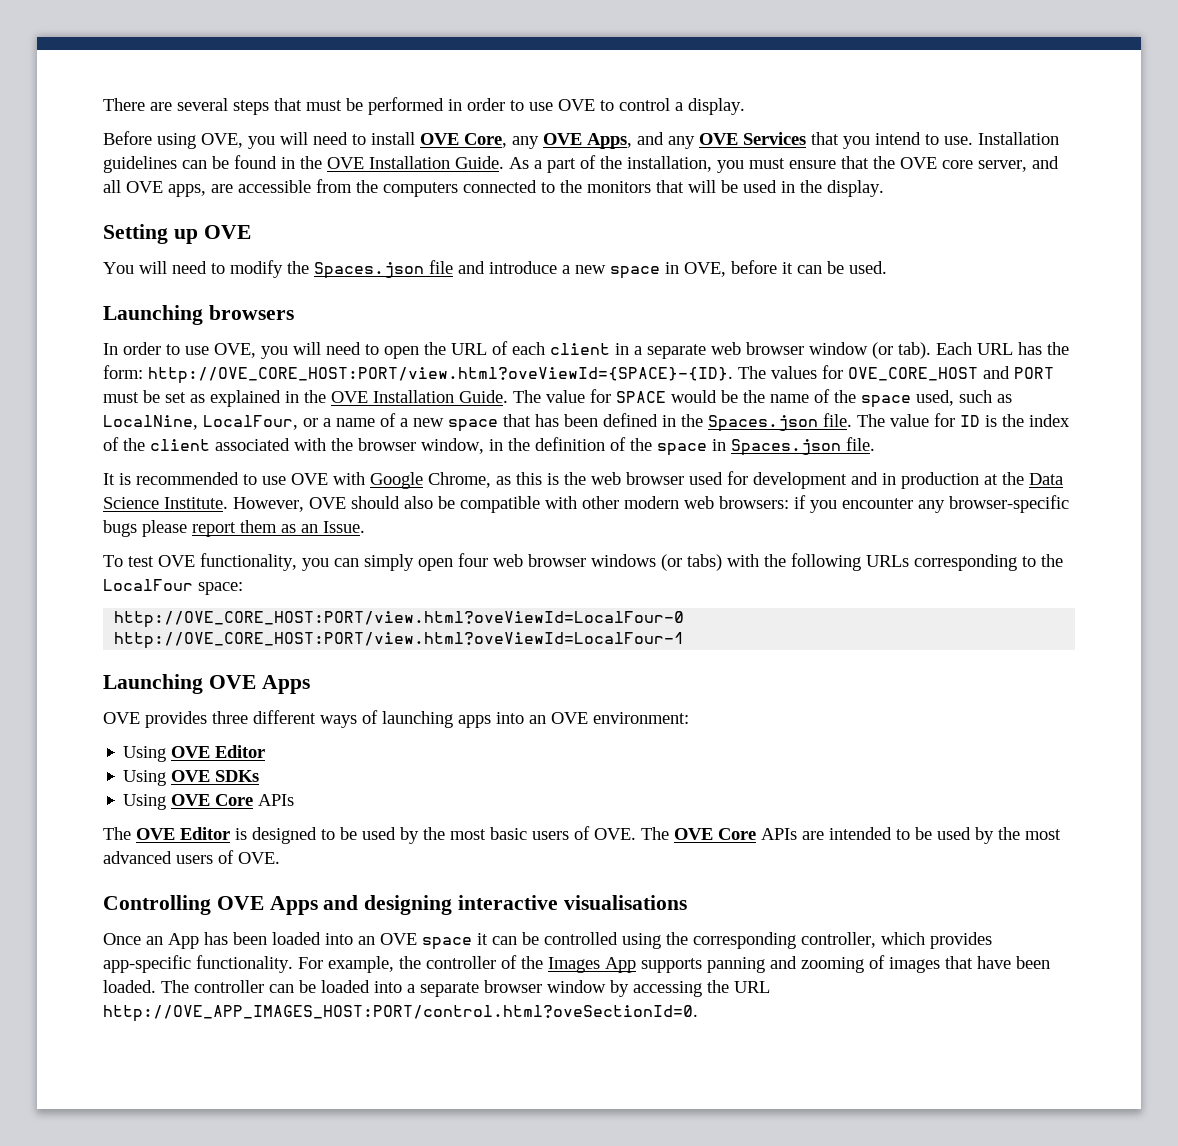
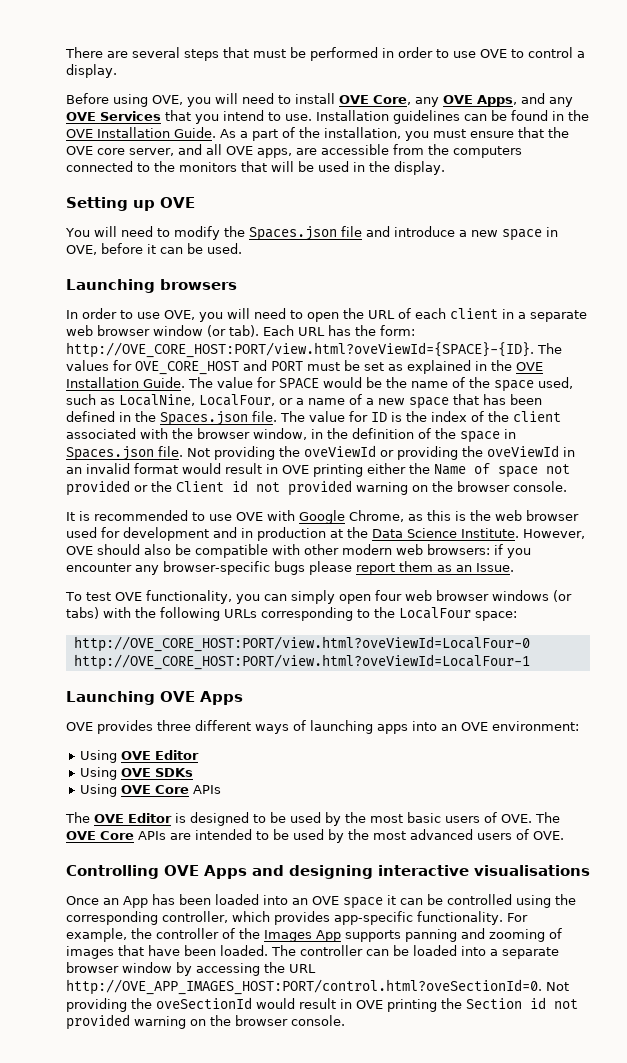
(875, 444) none -> [187,445,575,460] [66,463,570,478] [66,480,567,496] Not providing the oveViewId or providing the oveViewId in an invalid format would result in OVE printing either the Name of space not provided or the Client id not provided warning on the browser console.
(698, 1013) none -> [546,982,569,991] [66,997,578,1012] [66,1014,345,1030] Not providing the oveSectionId would result in OVE printing the Section id not provided warning on the browser console.

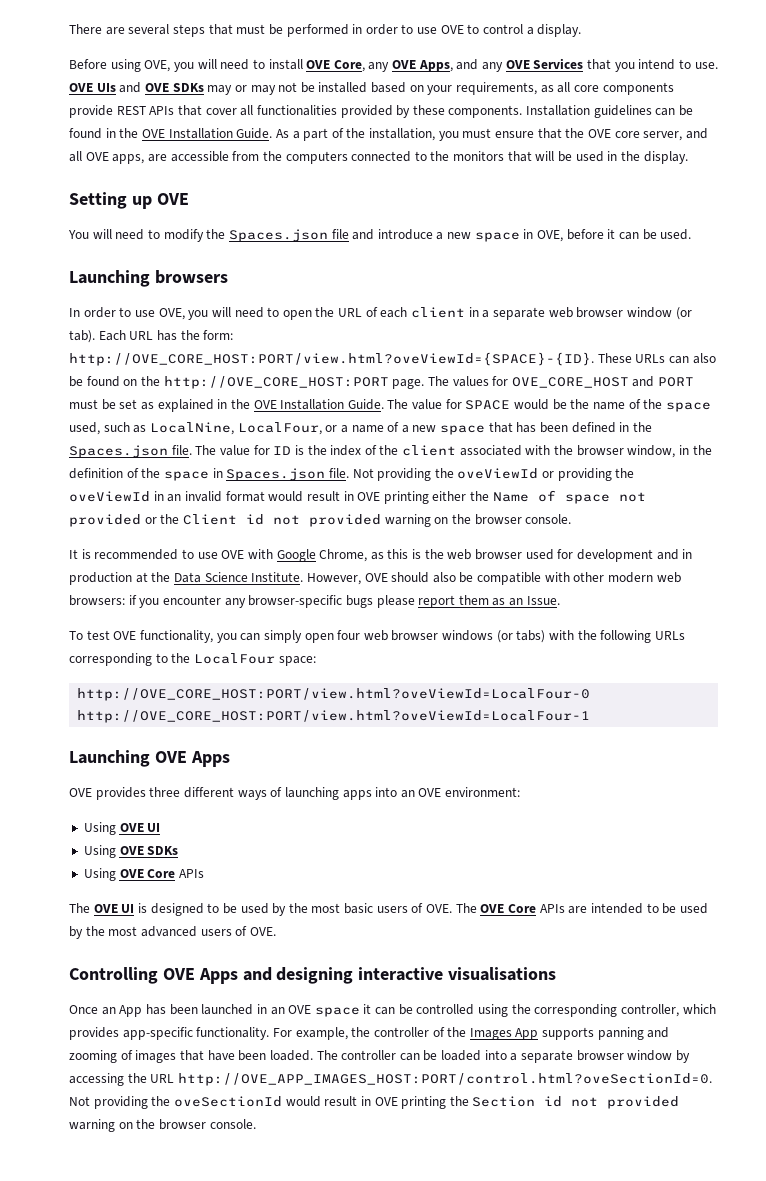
(312, 117) none -> [69,82,674,95] [69,105,523,118] OVE UIs and OVE SDKs may or may not be installed based on your requirements, as all core components provide REST APIs that cover all functionalities provided by these components.
(534, 350) none -> [597,353,716,364] [69,376,425,389] These URLs can also be found on the http://OVE_CORE_HOST:PORT page.
[155,750,200,760] Editor -> [147,823,161,832] UI
[128,813,172,823] Editor -> [121,904,135,913] UI
[215,894,288,905] loaded into -> [201,1004,267,1015] launched in

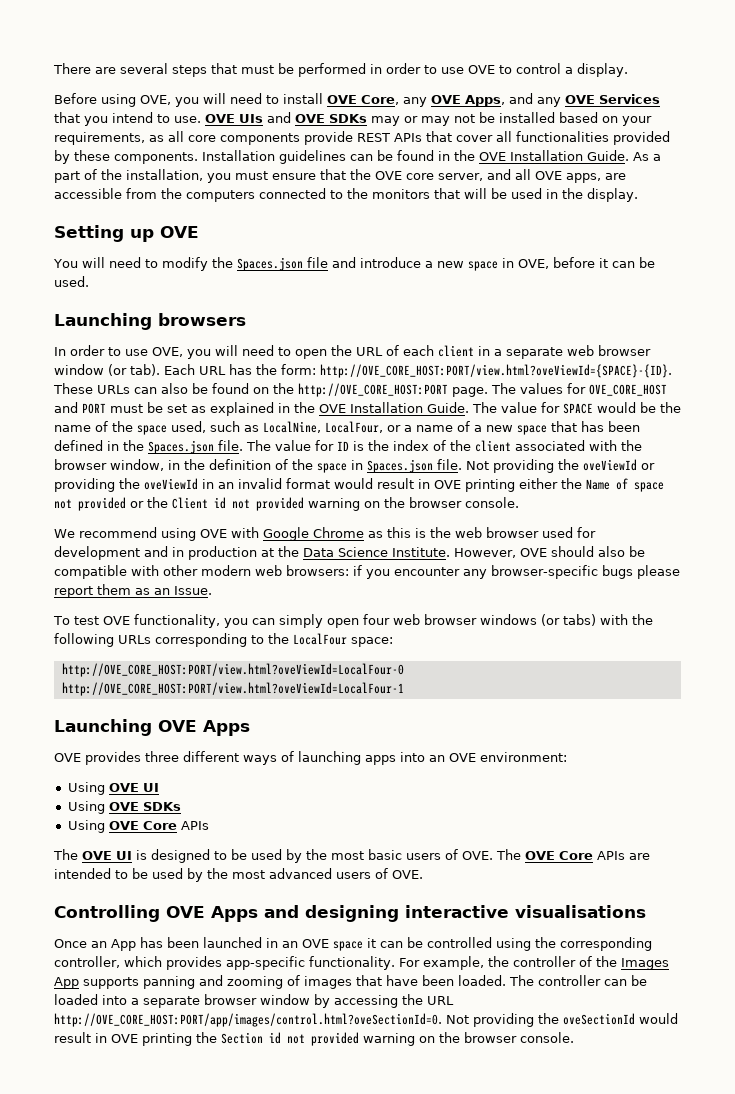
[69,549,218,560] It is recommended to use -> [54,527,196,541] We recommend using
[319,549,368,562] Chrome, -> [313,527,364,538] Chrome
[177,1073,712,1086] http://OVE_APP_IMAGES_HOST:PORT/control.html?oveSectionId=0. -> [54,1013,442,1027] http://OVE_CORE_HOST:PORT/app/images/control.html?oveSectionId=0.

